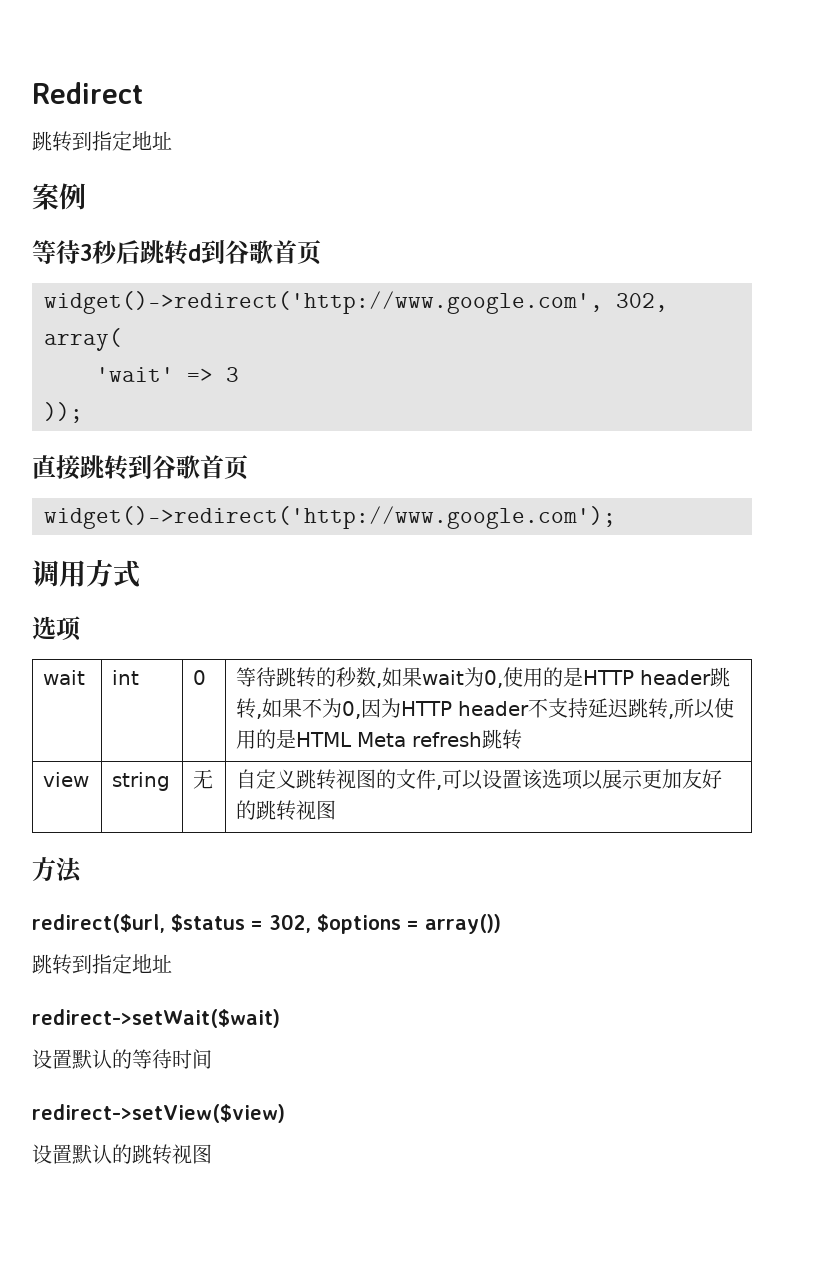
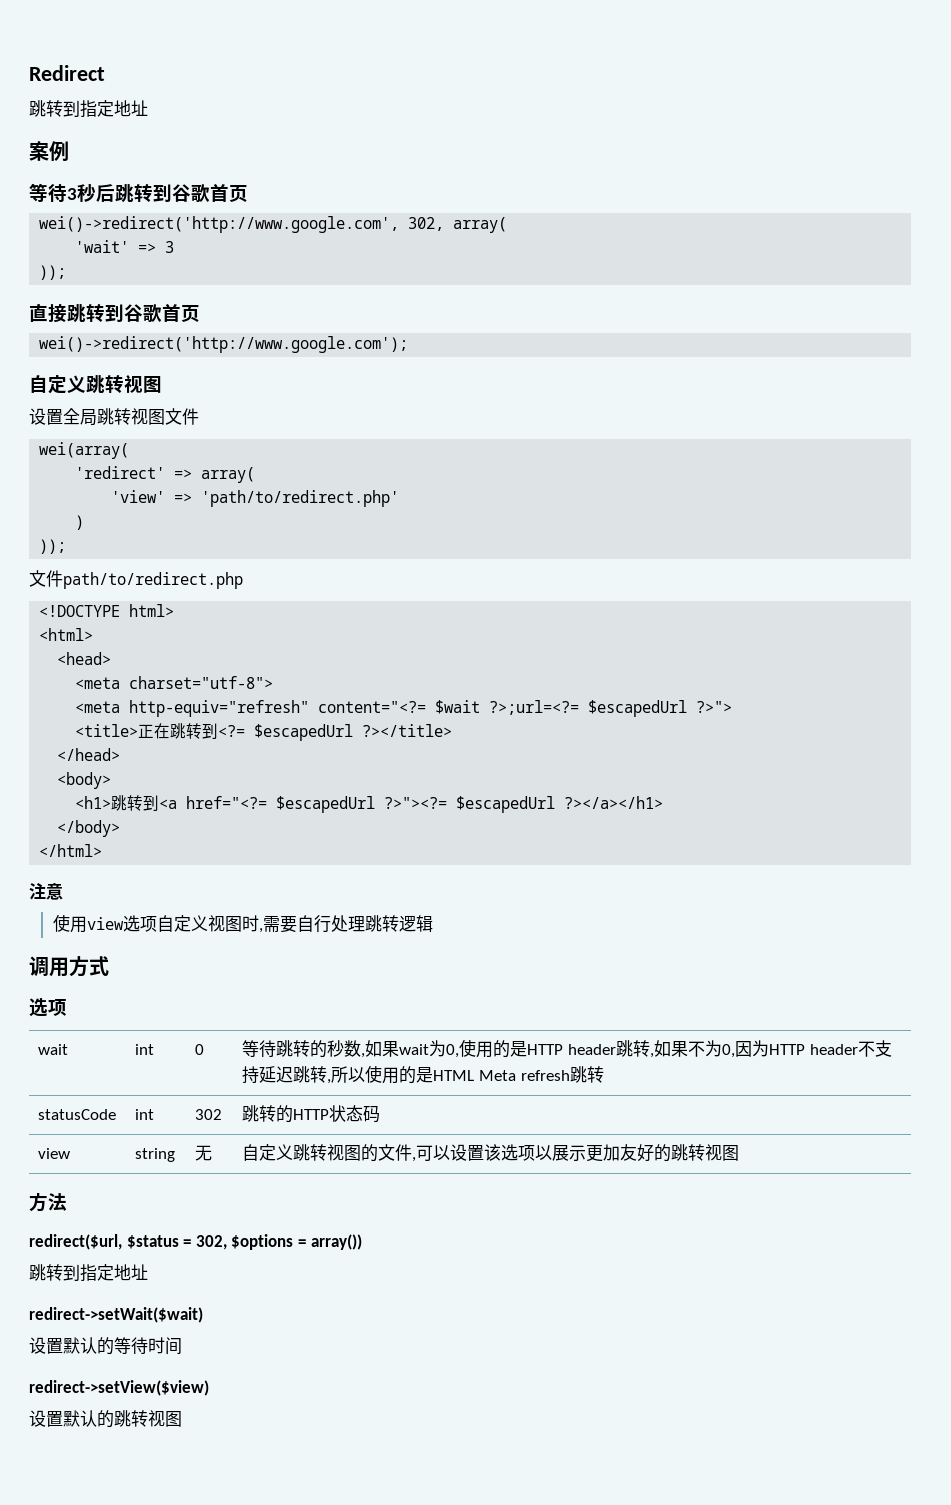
[188,240,321,265] [44,291,603,314] d到谷歌首页 // widget()->redirect('http://www.google.com', -> [153,183,248,203] [39,216,400,233] 到谷歌首页 // wei()->redirect('http://www.google.com',
[44,506,616,529] widget()->redirect('http://www.google.com'); -> [39,336,409,353] [29,375,162,394] [29,408,199,426] [39,442,130,459] [75,466,256,483] [111,490,400,507] [75,515,85,530] [39,539,67,554] [29,570,243,589] [39,604,175,617] [39,628,94,641] [57,652,112,665] [75,676,274,689] [75,700,733,717] [75,723,453,741] [57,748,121,761] [57,772,112,789] [75,795,664,813] [57,820,121,837] [39,844,103,857] [29,883,63,900] [52,914,433,933] wei()->redirect('http://www.google.com'); // 自定义跳转视图 // 设置全局跳转视图文件 // wei(array( // 'redirect' => array( // 'view' => 'path/to/redirect.php' // ) // )); // 文件path/to/redirect.php // <!DOCTYPE html> // <html> // <head> // <meta charset="utf-8"> // <meta http-equiv="refresh" content="<?= $wait ?>;url=<?= $escapedUrl ?>"> // <title>正在跳转到<?= $escapedUrl ?></title> // </head> // <body> // <h1>跳转到<a href="<?= $escapedUrl ?>"><?= $escapedUrl ?></a></h1> // </body> // </html> // 注意 // 使用view选项自定义视图时,需要自行处理跳转逻辑
(523, 739) none -> [38,1109,117,1120] [135,1109,155,1120] [195,1109,223,1120] [242,1105,381,1123] // statusCode | int | 302 | 跳转的HTTP状态码

